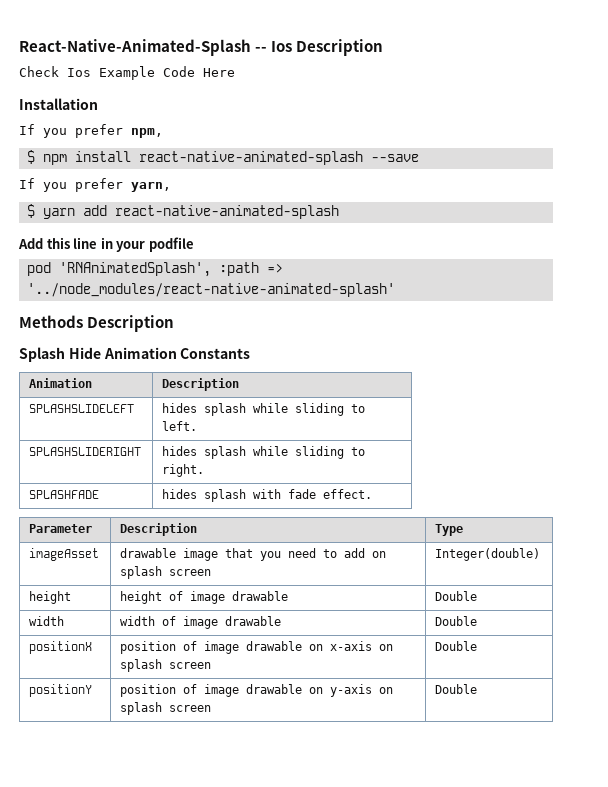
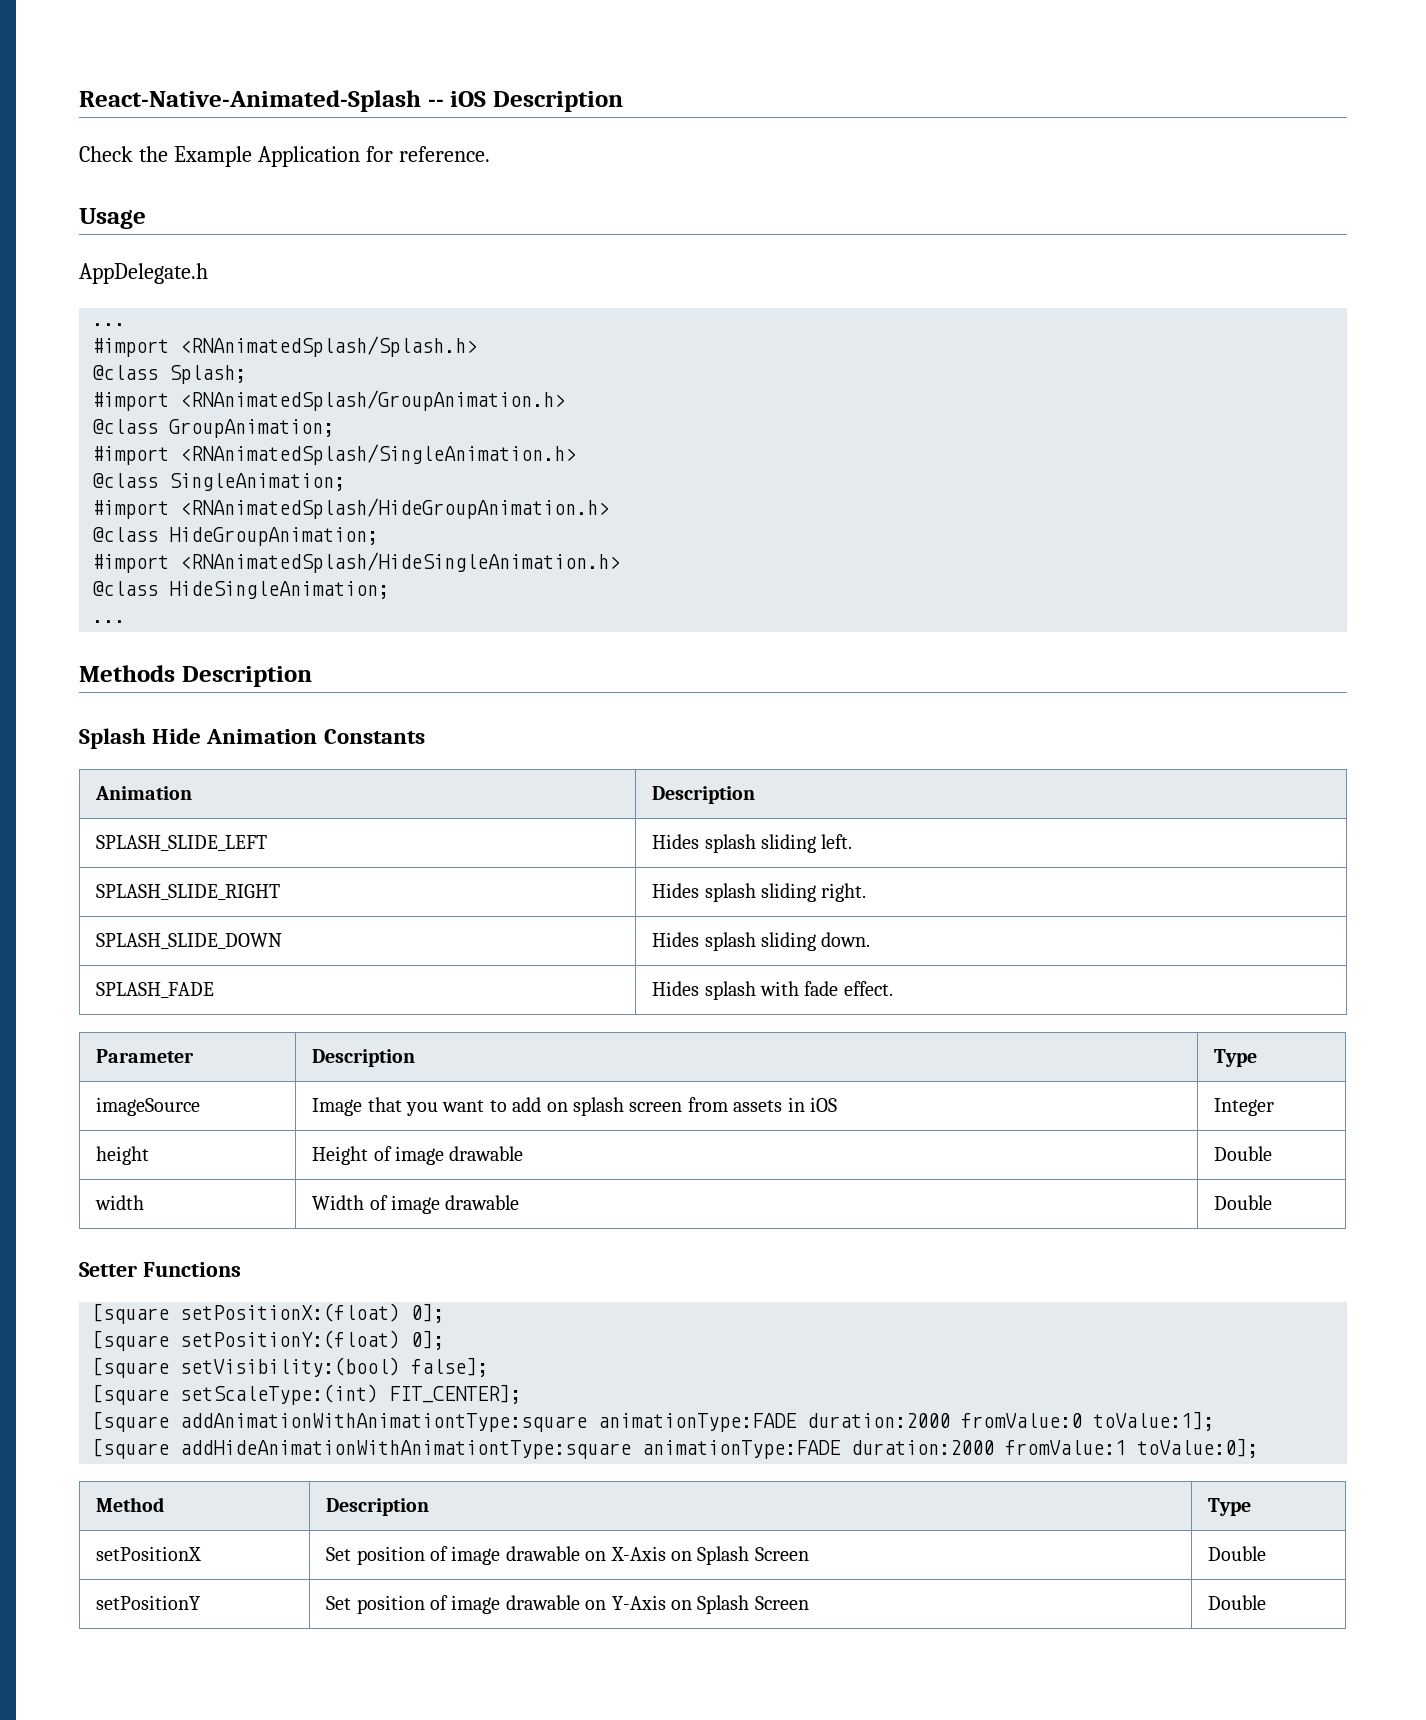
[271,41,293,52] Ios -> [450,91,487,107] iOS
[67,66,235,80] [19,98,98,110] [19,124,163,138] [26,150,419,165] [19,178,171,192] [26,204,339,219] [18,237,194,252] [26,262,283,277] [26,283,395,297] Ios Example Code Here // Installation // If you prefer npm, // $ npm install react-native-animated-splash --save // If you prefer yarn, // $ yarn add react-native-animated-splash // Add this line in your podfile // pod 'RNAnimatedSplash', :path => '../node_modules/react-native-animated-splash' -> [138,146,490,167] [79,208,146,229] [79,263,208,284] [92,323,126,326] [92,336,478,357] [92,365,247,384] [92,390,566,411] [92,419,335,438] [92,444,577,465] [92,473,346,491] [92,498,610,519] [92,527,379,546] [92,552,621,573] [92,581,390,599] [92,620,126,623] the Example Application for reference. // Usage // AppDelegate.h // ... // #import <RNAnimatedSplash/Splash.h> // @class Splash; // #import <RNAnimatedSplash/GroupAnimation.h> // @class GroupAnimation; // #import <RNAnimatedSplash/SingleAnimation.h> // @class SingleAnimation; // #import <RNAnimatedSplash/HideGroupAnimation.h> // @class HideGroupAnimation; // #import <RNAnimatedSplash/HideSingleAnimation.h> // @class HideSingleAnimation; // ...
[29,404,135,413] [162,403,366,416] [162,421,198,431] [29,447,142,456] [162,446,366,459] [162,464,205,477] [29,490,100,499] [162,489,198,499] SPLASHSLIDELEFT | hides splash while sliding to left. // SPLASHSLIDERIGHT | hides splash while sliding to right. // SPLASHFADE | hides -> [96,835,268,851] [652,834,853,853] [96,884,281,900] [652,883,867,902] [96,933,283,949] [652,932,871,951] [96,982,215,998] [652,981,700,996] SPLASH_SLIDE_LEFT | Hides splash sliding left. // SPLASH_SLIDE_RIGHT | Hides splash sliding right. // SPLASH_SLIDE_DOWN | Hides splash sliding down. // SPLASH_FADE | Hides
[29,548,100,561] [120,548,219,561] imageAsset | drawable image -> [96,1097,201,1116] [312,1098,363,1116] imageSource | Image
[288,548,317,558] need -> [442,1100,485,1112] want
[435,548,541,561] | Integer(double) -> [687,1097,837,1112] [1214,1098,1275,1116] from assets in iOS | Integer
[120,591,163,604] height -> [312,1146,369,1165] Height
[120,616,282,629] [435,616,478,626] [29,641,93,654] [120,641,394,654] [120,659,212,672] [435,641,478,651] [29,684,93,697] [120,684,394,697] [120,702,212,715] width of image drawable | Double // positionX | position of image drawable on x-axis on splash screen | Double // positionY | position of image drawable on y-axis on splash screen -> [312,1195,520,1214] [1214,1195,1273,1210] [79,1262,241,1277] [92,1303,445,1324] [92,1330,445,1351] [92,1357,489,1378] [92,1384,522,1405] [92,1411,1215,1432] [92,1438,1259,1459] [96,1497,165,1512] [326,1498,430,1516] [1208,1498,1252,1516] [96,1546,202,1561] [326,1546,809,1565] [1208,1546,1267,1561] [96,1595,202,1610] [326,1595,809,1614] Width of image drawable | Double // Setter Functions // [square setPositionX:(float) 0]; // [square setPositionY:(float) 0]; // [square setVisibility:(bool) false]; // [square setScaleType:(int) FIT_CENTER]; // [square addAnimationWithAnimationtType:square animationType:FADE duration:2000 fromValue:0 toValue:1]; // [square addHideAnimationWithAnimationtType:square animationType:FADE duration:2000 fromValue:1 toValue:0]; // Method | Description | Type // setPositionX | Set position of image drawable on X-Axis on Splash Screen | Double // setPositionY | Set position of image drawable on Y-Axis on Splash Screen

